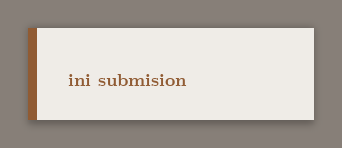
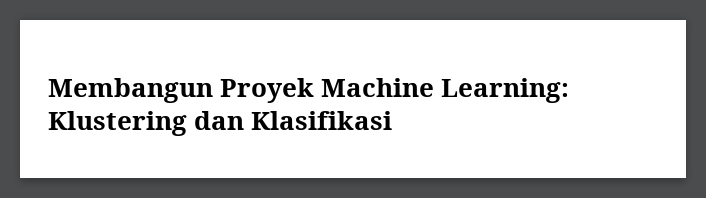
[68,74,187,86] ini submision -> [48,78,570,103] [48,111,393,136] Membangun Proyek Machine Learning: Klustering dan Klasifikasi

